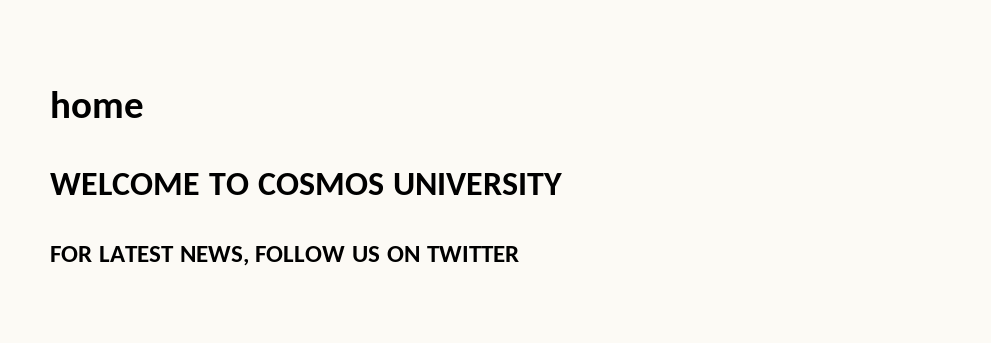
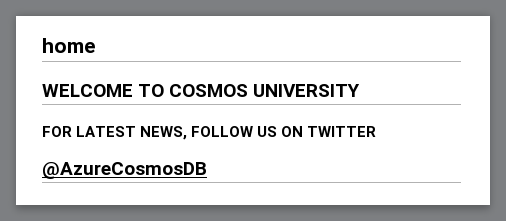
(519, 254) none -> [42,162,207,179] // @AzureCosmosDB

